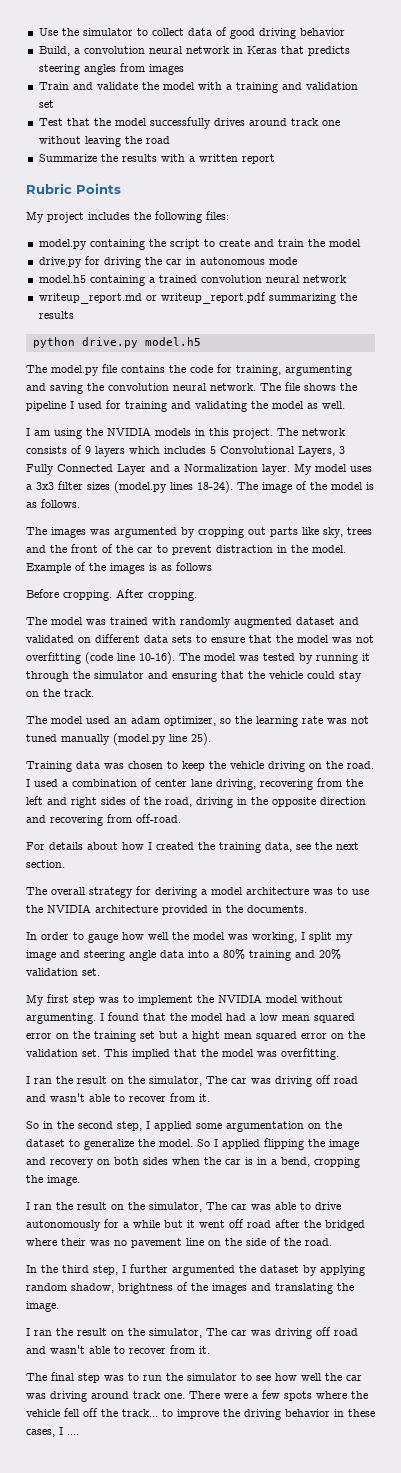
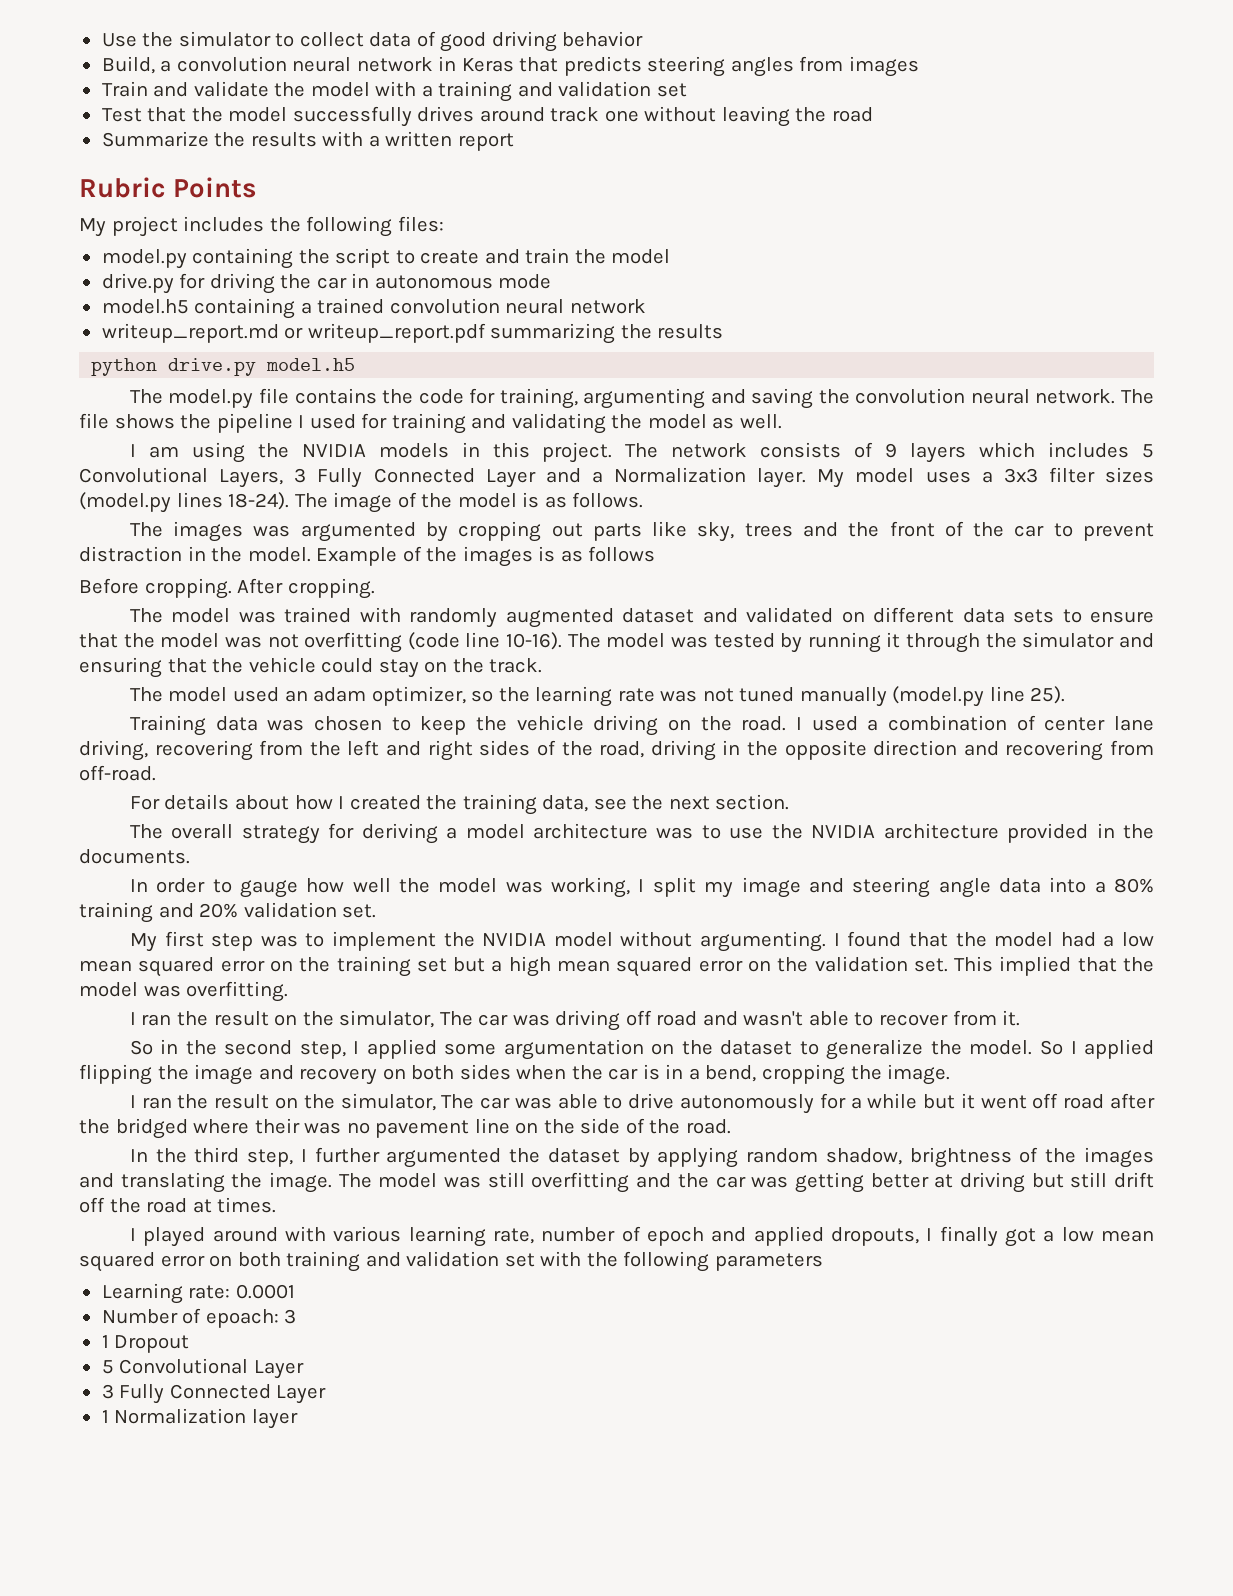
[192,1031,220,1042] hight -> [508,956,551,977] high
[26,1327,358,1339] [26,1345,210,1354] [26,1372,362,1383] [26,1390,368,1402] [26,1408,375,1420] [26,1427,79,1437] // I ran the result on the simulator, The car was driving off road and wasn't able to recover from it. // The final step was to run the simulator to see how well the car was driving around track one. There were a few spots where the vehicle fell off the track... to improve the driving behavior in these cases, I .... -> [338,1172,1155,1193] [79,1197,277,1213] [129,1226,1154,1247] [79,1251,823,1272] [101,1283,295,1304] [101,1308,297,1328] [101,1335,190,1353] [101,1358,304,1379] [101,1384,327,1404] [101,1408,298,1429] The model was still overfitting and the car was getting better at driving but still drift off the road at times. // I played around with various learning rate, number of epoch and applied dropouts, I finally got a low mean squared error on both training and validation set with the following parameters // Learning rate: 0.0001 // Number of epoach: 3 // 1 Dropout // 5 Convolutional Layer // 3 Fully Connected Layer // 1 Normalization layer

